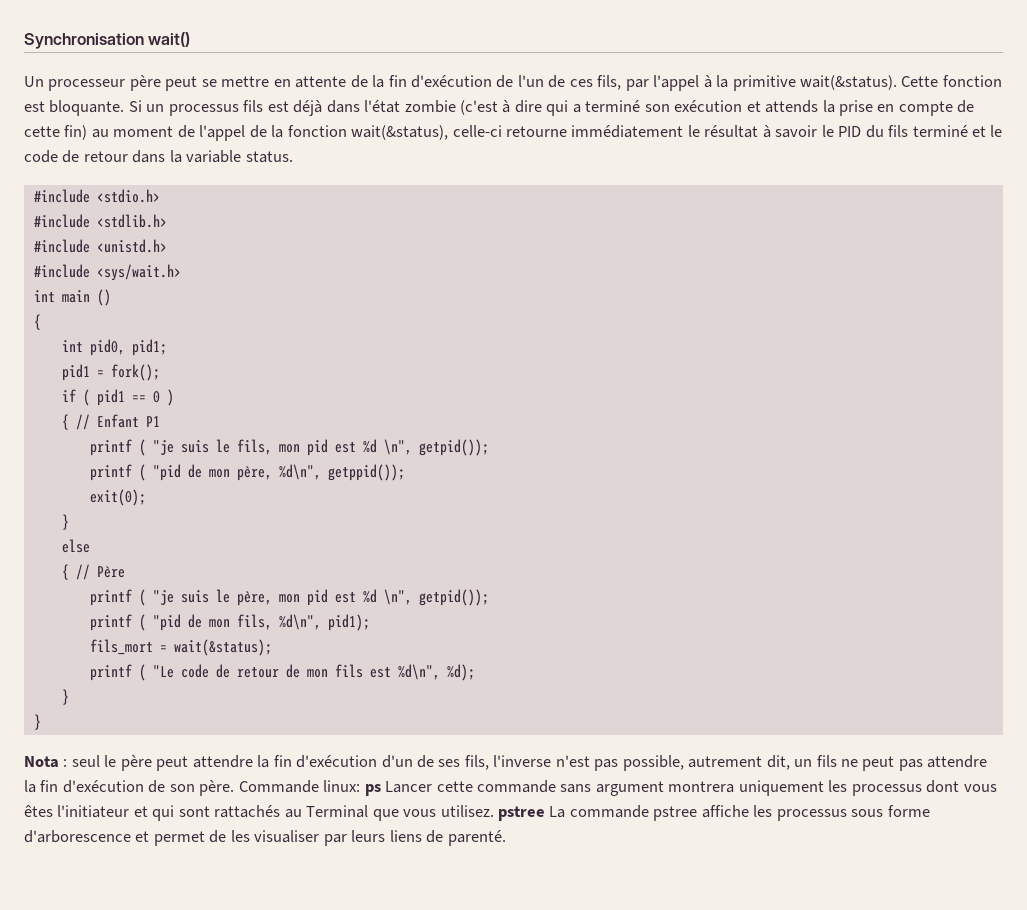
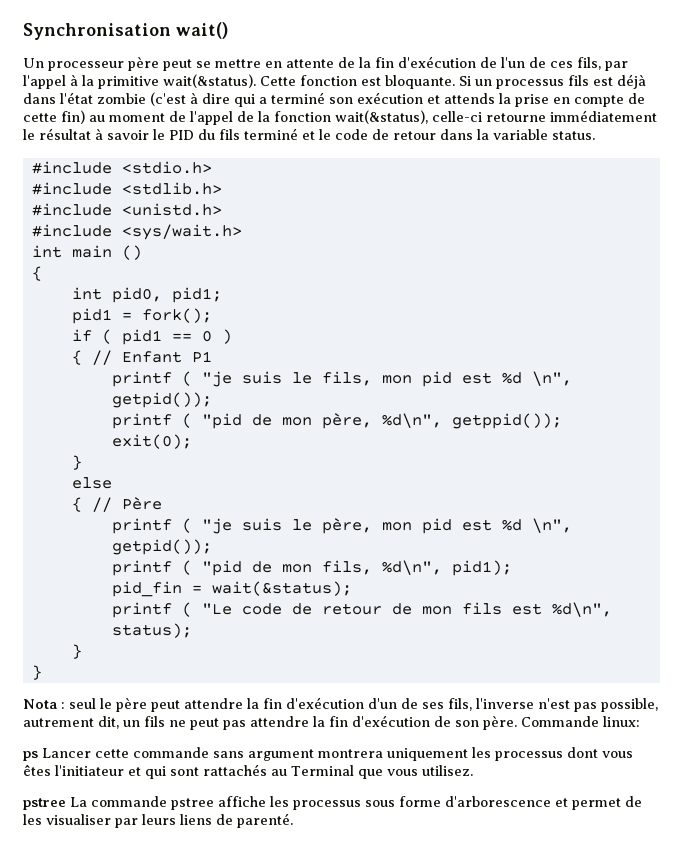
[89,639,153,655] fils_mort -> [111,581,182,597] pid_fin
[446,664,475,681] %d); -> [111,623,192,638] status);
(361, 786) none -> (640, 721) //
(494, 811) none -> (473, 770) //

